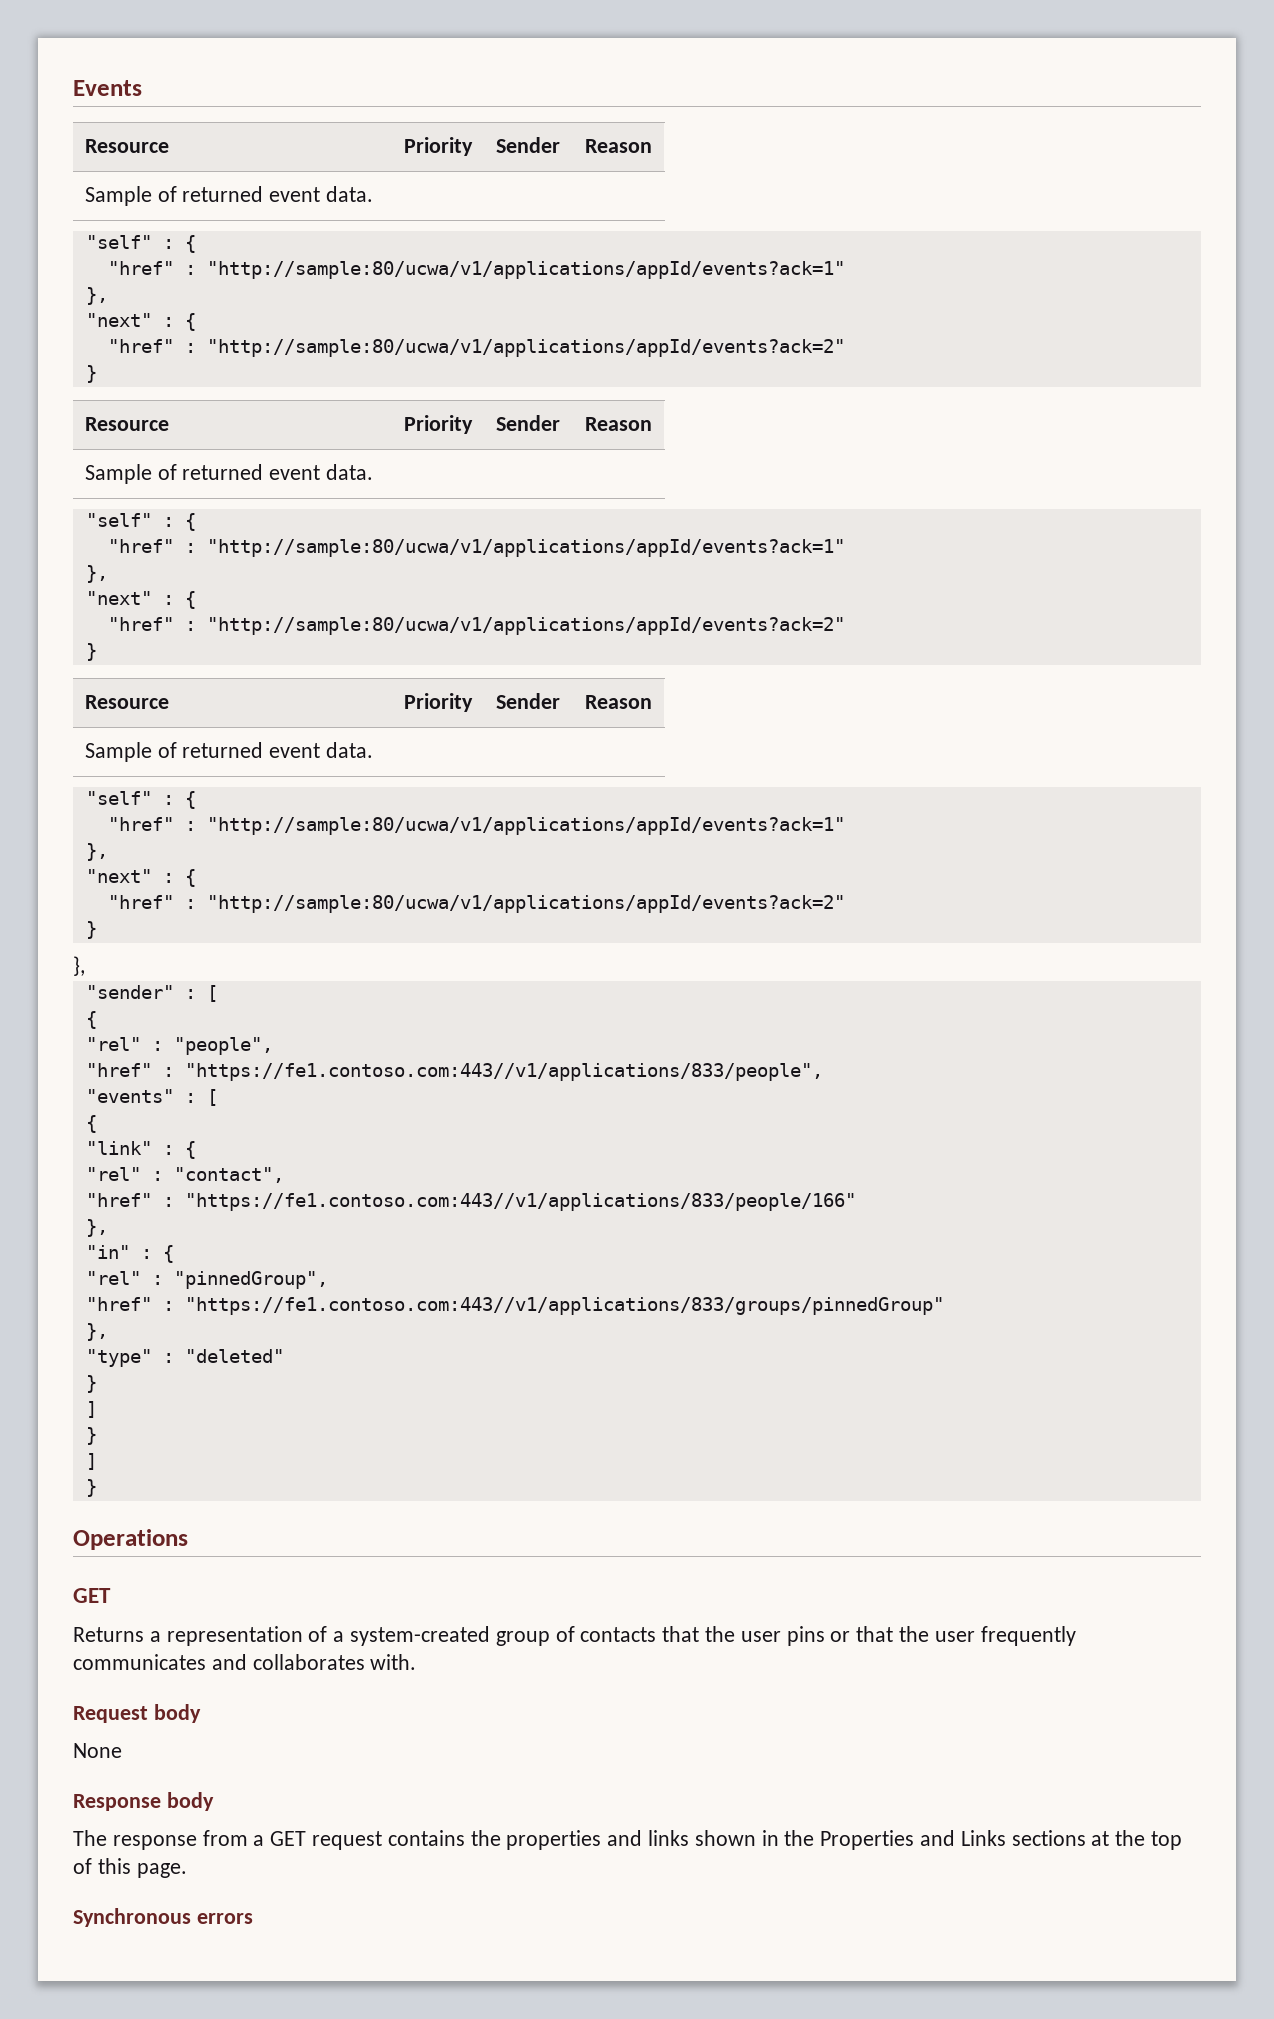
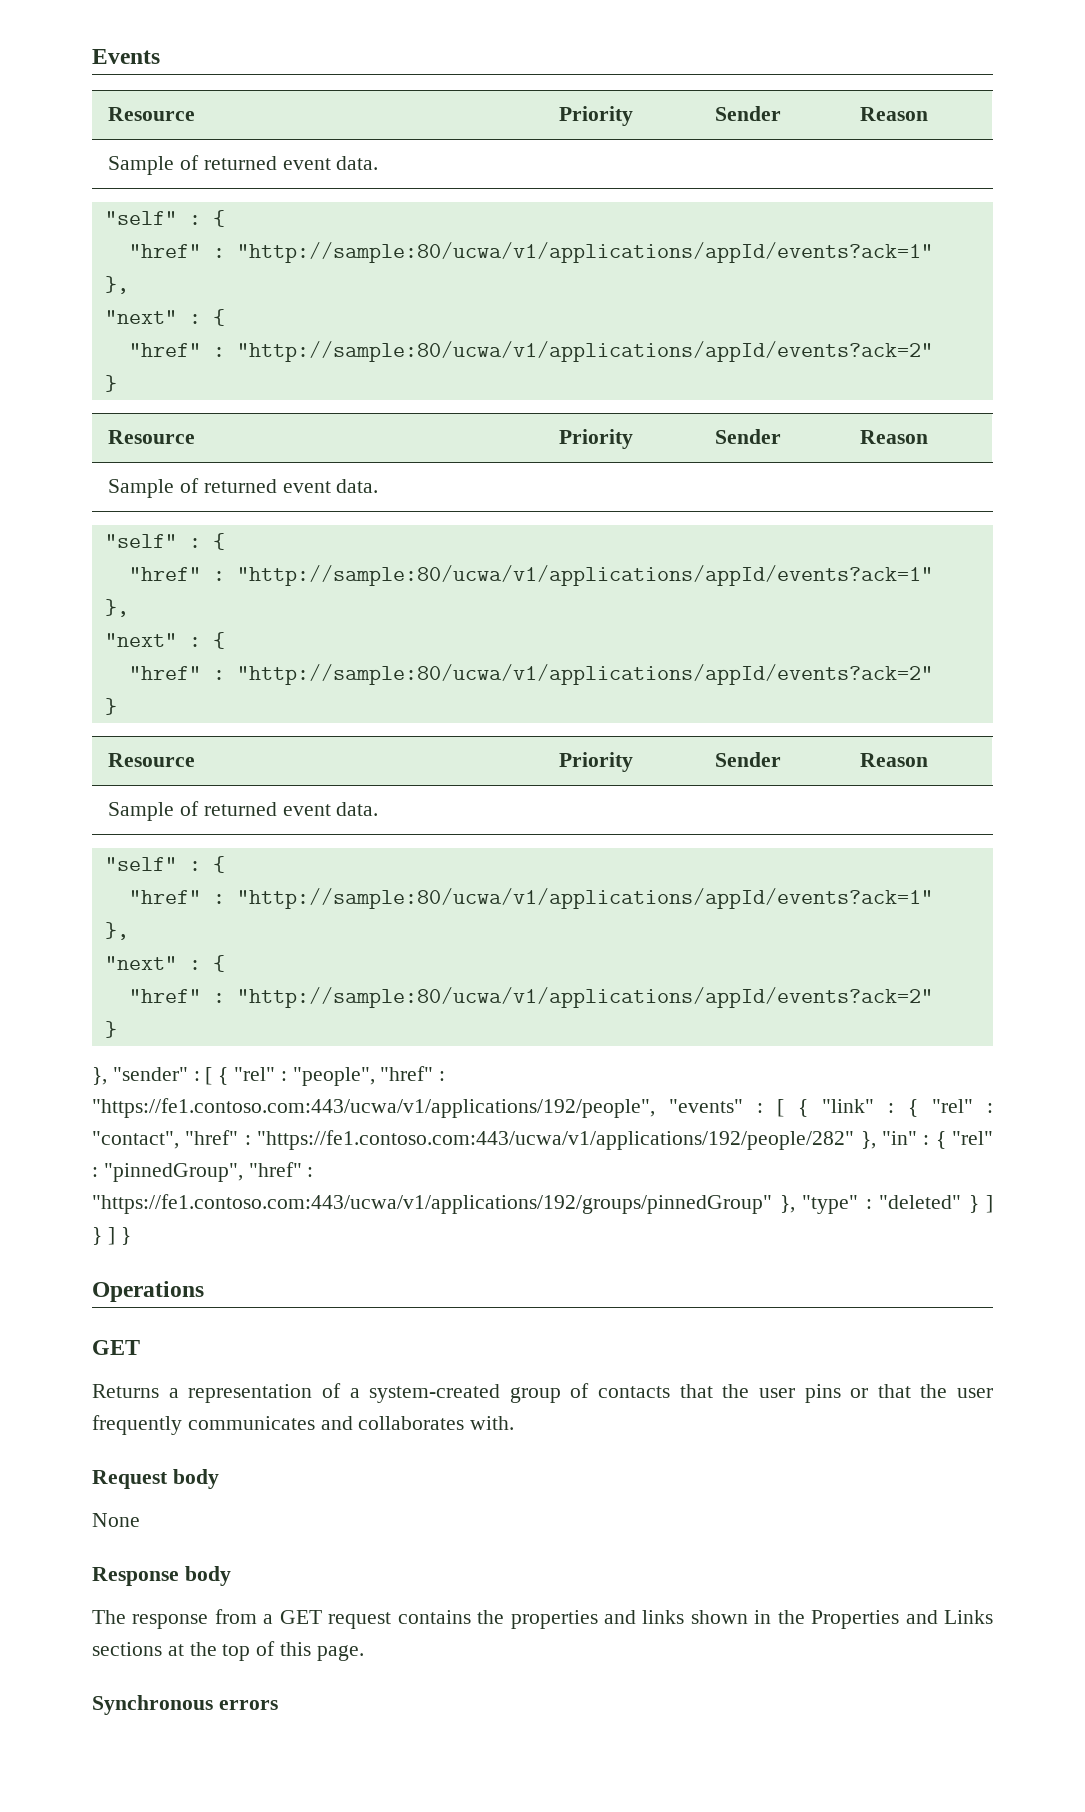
(85, 966) // -> (107, 1076) none
[85,1011,97,1029] // { // -> [218,1067,229,1085] {
[85,1063,823,1081] // "href" : "https://fe1.contoso.com:443//v1/applications/833/people", // -> [380,1066,446,1081] [92,1098,655,1118] "href" : "https://fe1.contoso.com:443/ucwa/v1/applications/192/people",
[85,1115,97,1133] // { // -> [798,1099,808,1117] {
(196, 1150) // -> (918, 1108) none
[85,1193,856,1211] [85,1219,108,1237] // "href" : "https://fe1.contoso.com:443//v1/applications/833/people/166" // }, // -> [185,1130,876,1150] "href" : "https://fe1.contoso.com:443/ucwa/v1/applications/192/people/282" },
(174, 1254) // -> (946, 1140) none
[85,1297,944,1315] [85,1323,108,1341] // "href" : "https://fe1.contoso.com:443//v1/applications/833/groups/pinnedGroup" // }, // -> [248,1162,314,1177] [92,1194,795,1214] "href" : "https://fe1.contoso.com:443/ucwa/v1/applications/192/groups/pinnedGroup" },
[85,1375,97,1393] [85,1401,97,1418] [85,1427,97,1445] [85,1453,97,1470] // } // ] // } // ] // -> [968,1195,993,1213] [92,1227,115,1245] } ] } ]

